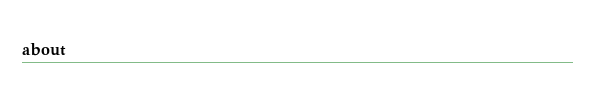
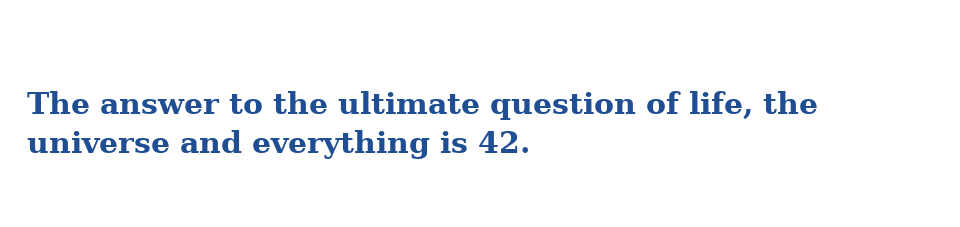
[22,43,66,56] about -> [27,91,818,120] [27,130,530,159] The answer to the ultimate question of life, the universe and everything is 42.

